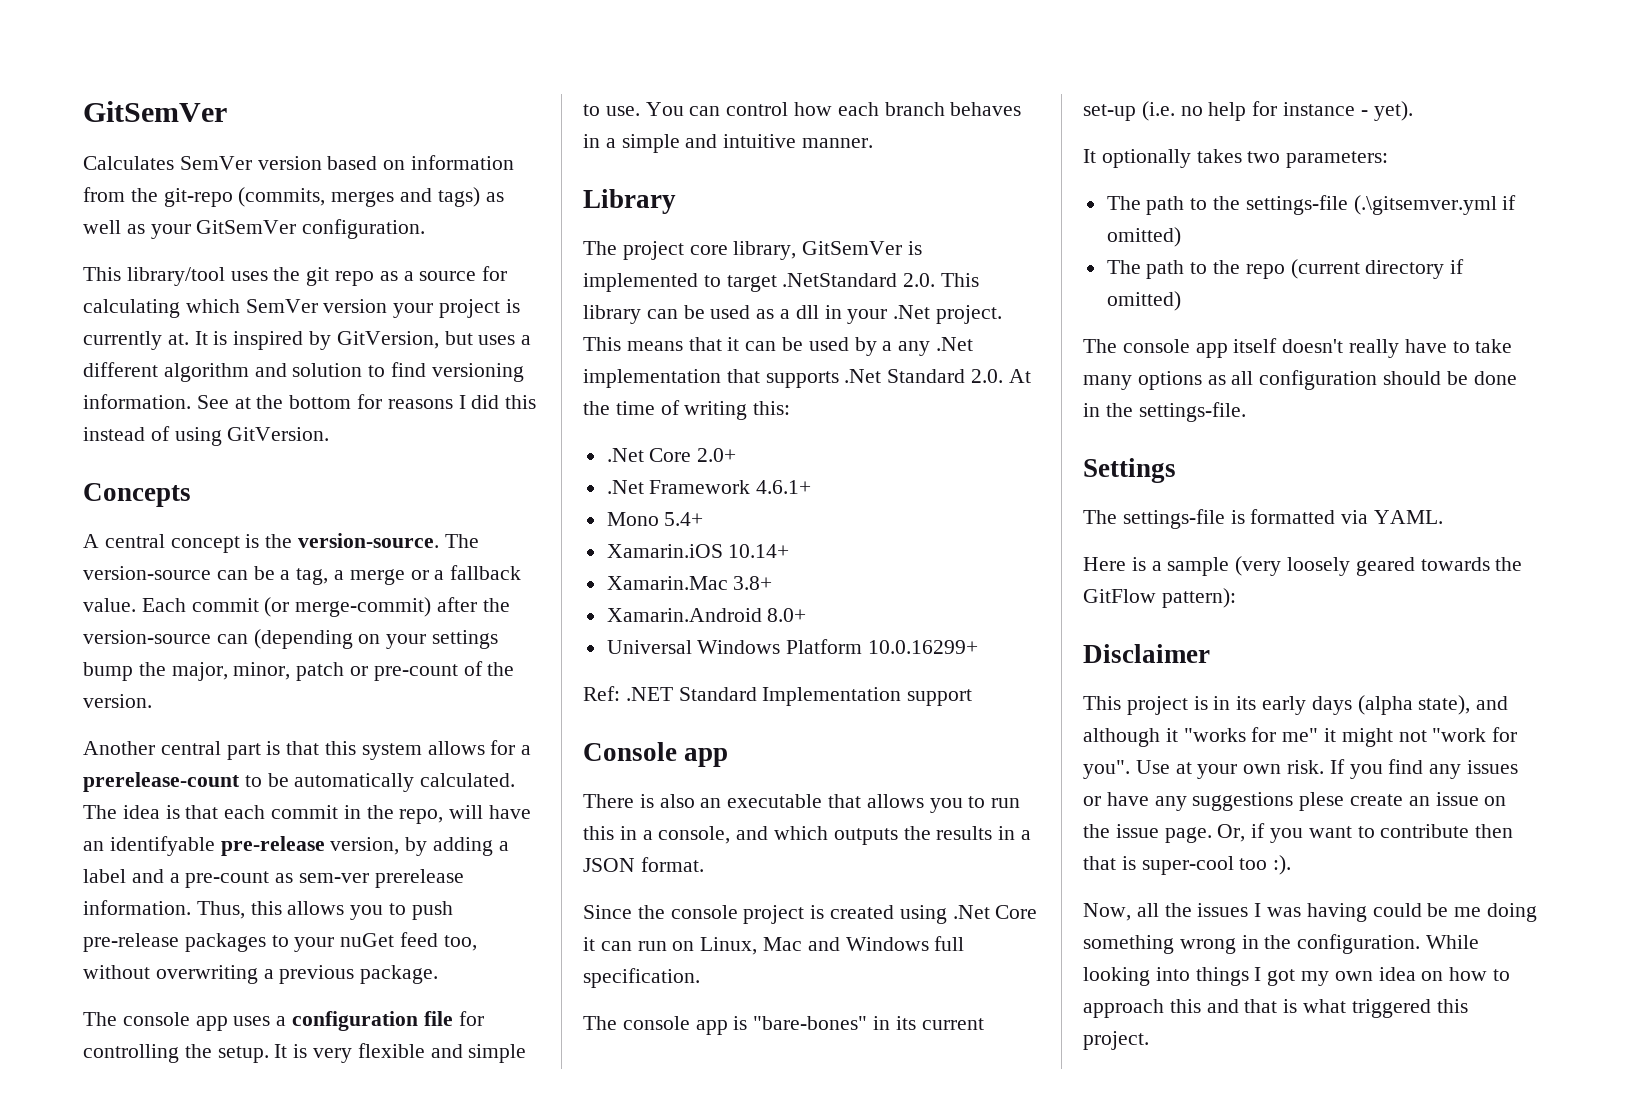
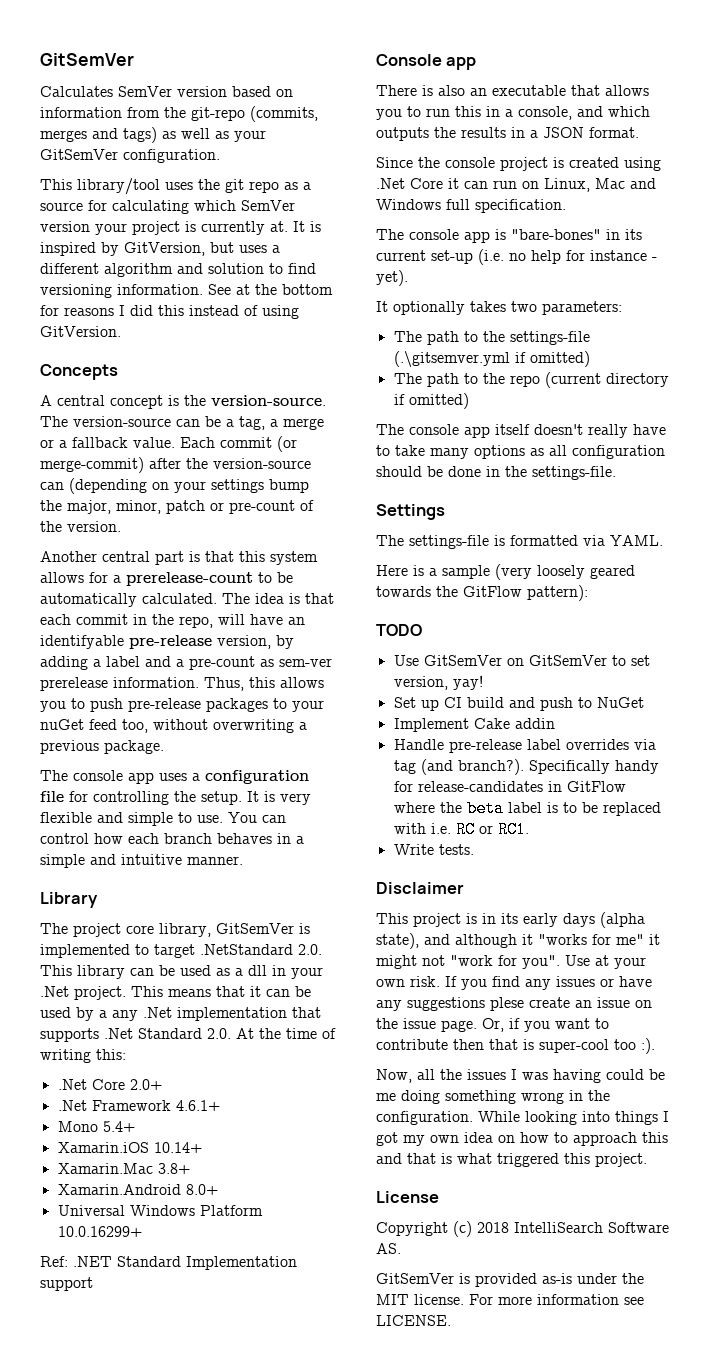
(1236, 598) none -> [376,624,422,636] [393,655,650,666] [393,675,483,690] [393,697,644,711] [393,718,555,732] [393,739,656,753] [393,759,659,775] [393,781,626,792] [393,800,661,817] [393,821,529,838] [393,844,474,855] // TODO // Use GitSemVer on GitSemVer to set version, yay! // Set up CI build and push to NuGet // Implement Cake addin // Handle pre-release label overrides via tag (and branch?). Specifically handy for release-candidates in GitFlow where the beta label is to be replaced with i.e. RC or RC1. // Write tests.
(1149, 1040) none -> [376,1191,439,1203] [376,1221,669,1237] [376,1243,401,1254] [376,1273,644,1287] [376,1294,644,1305] [376,1315,451,1326] // License // Copyright (c) 2018 IntelliSearch Software AS. // GitSemVer is provided as-is under the MIT license. For more information see LICENSE.

